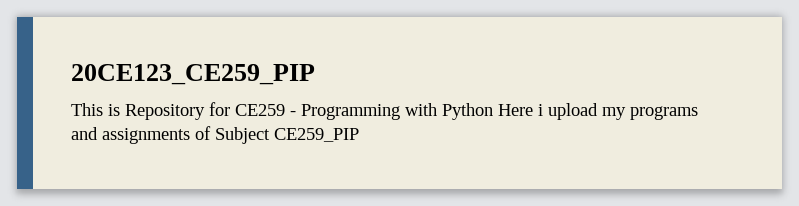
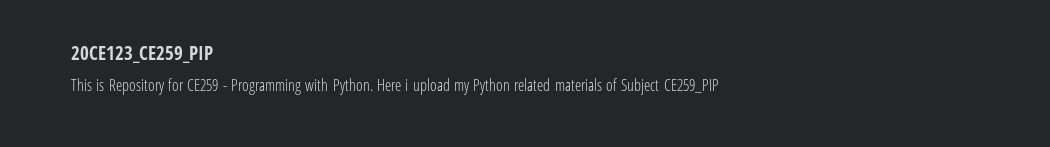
[442,103,493,120] Python -> [332,78,373,95] Python.
[630,106,698,120] [71,127,190,144] programs and assignments -> [473,78,602,95] Python related materials

